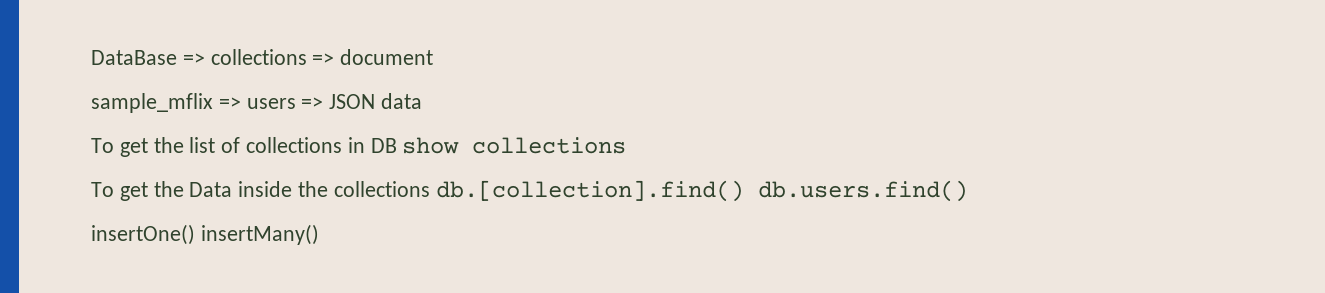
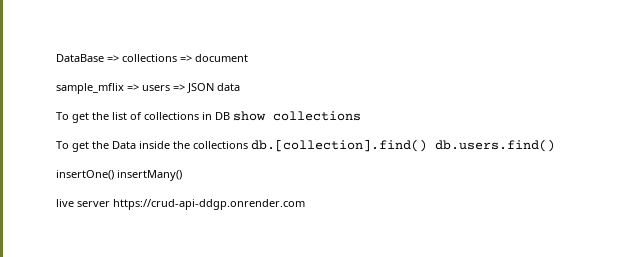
(319, 234) none -> [56,199,305,210] // live server https://crud-api-ddgp.onrender.com

